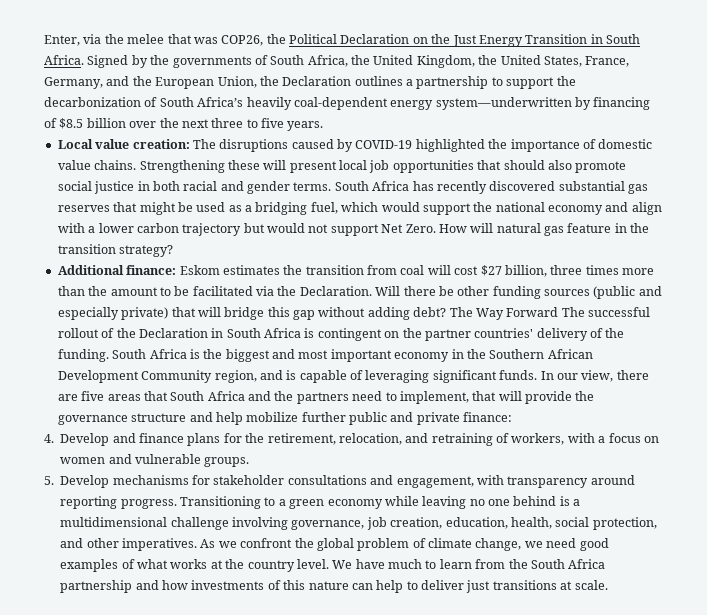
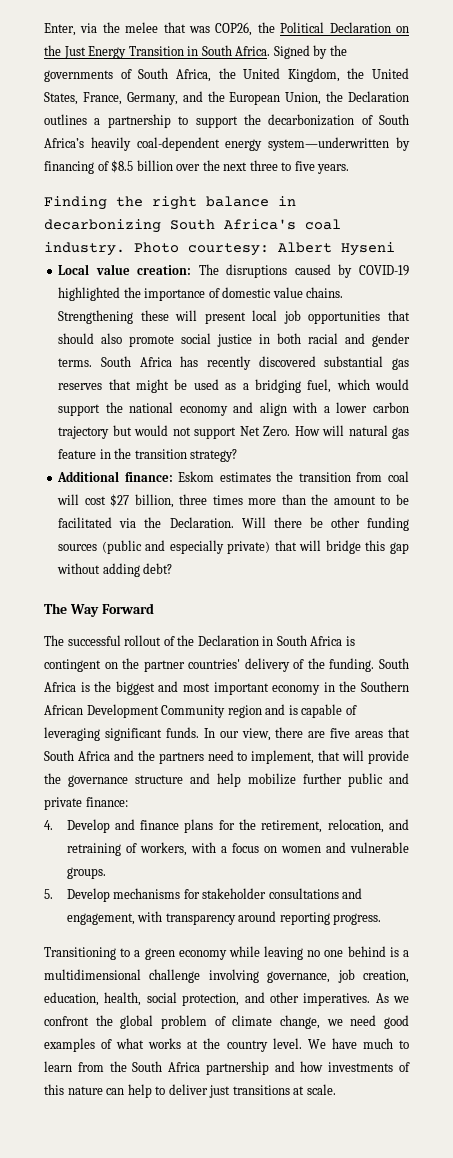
(324, 126) none -> [44,196,296,210] [44,219,341,233] [44,242,395,256] // Finding the right balance in decarbonizing South Africa's coal industry. Photo courtesy: Albert Hyseni
(447, 312) none -> (173, 568) //
(559, 312) none -> (154, 608) //
[214,370,257,383] region, -> [227,705,262,718] region
(177, 504) none -> (382, 919) //

